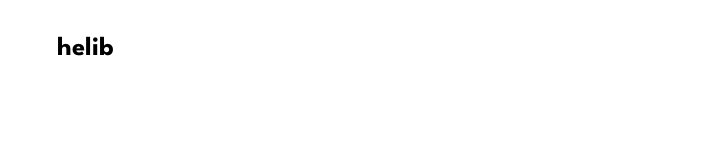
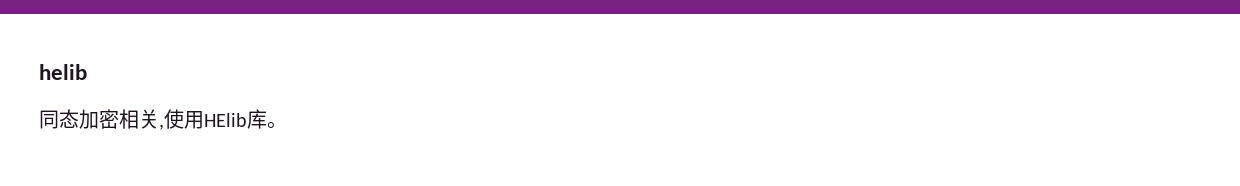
(114, 46) none -> [39,109,287,130] // 同态加密相关,使用HElib库。

